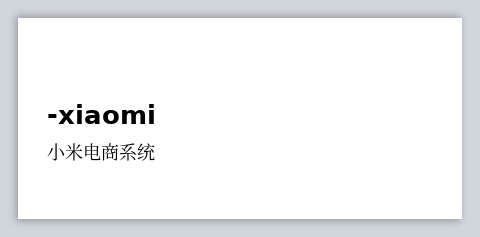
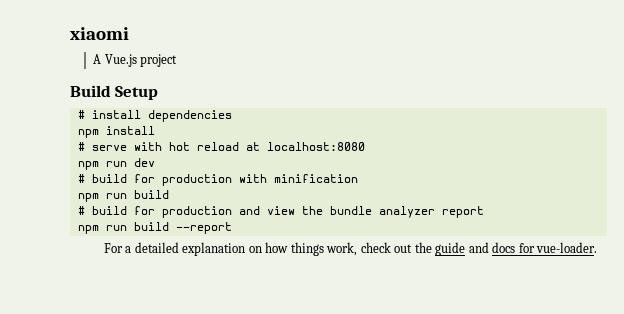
[47,104,156,124] [47,143,155,161] -xiaomi // 小米电商系统 -> [70,27,129,40] [93,54,178,67] [70,85,159,100] [77,110,232,122] [77,126,155,138] [77,142,365,151] [77,158,155,170] [77,174,358,186] [77,190,169,202] [77,206,484,218] [77,222,232,234] [103,242,598,256] xiaomi // A Vue.js project // Build Setup // # install dependencies // npm install // # serve with hot reload at localhost:8080 // npm run dev // # build for production with minification // npm run build // # build for production and view the bundle analyzer report // npm run build --report // For a detailed explanation on how things work, check out the guide and docs for vue-loader.

